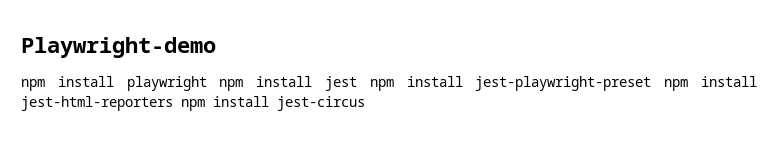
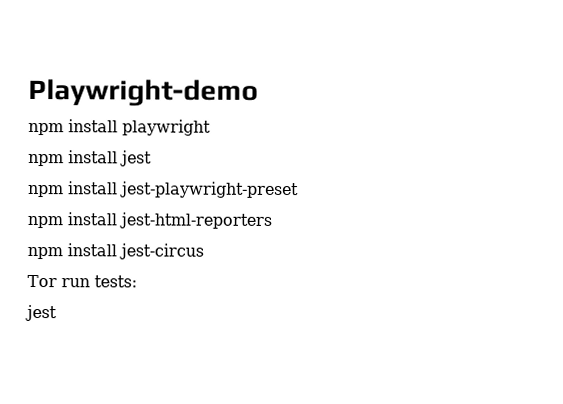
(207, 83) none -> (211, 127) //
(358, 83) none -> (152, 158) //
(652, 83) none -> (299, 190) //
(173, 103) none -> (272, 220) //
(365, 103) none -> [27,274,137,288] [25,304,57,322] // Tor run tests: // jest

